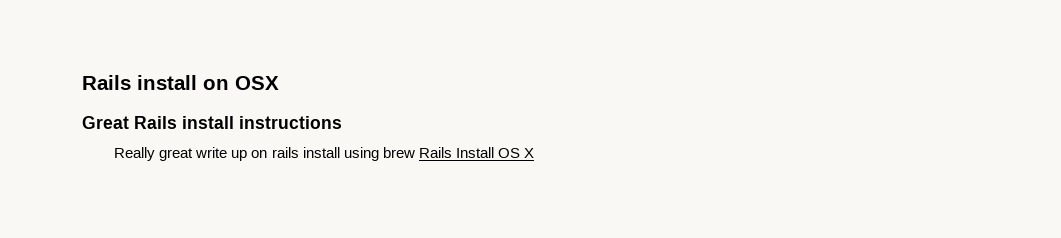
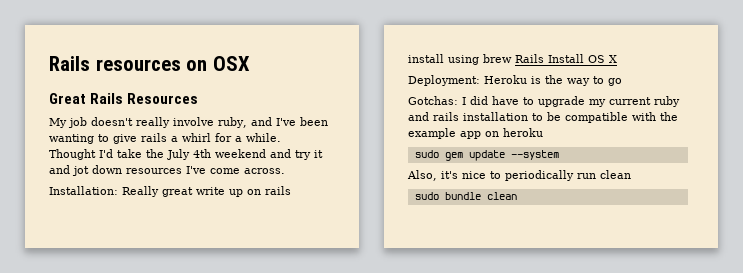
[82,75,197,90] Rails install -> [49,56,181,71] Rails resources
[182,116,342,129] install instructions // -> [127,93,199,104] [49,117,328,128] [49,133,281,144] [49,149,323,160] [49,165,285,176] [49,186,118,195] Resources // My job doesn't really involve ruby, and I've been wanting to give rails a whirl for a while. Thought I'd take the July 4th weekend and try it and jot down resources I've come across. // Installation:
(534, 153) none -> [408,75,622,86] [408,96,680,107] [408,112,678,123] [408,128,543,139] [414,150,559,161] [407,170,631,181] [414,192,517,200] // Deployment: Heroku is the way to go // Gotchas: I did have to upgrade my current ruby and rails installation to be compatible with the example app on heroku // sudo gem update --system // Also, it's nice to periodically run clean // sudo bundle clean

